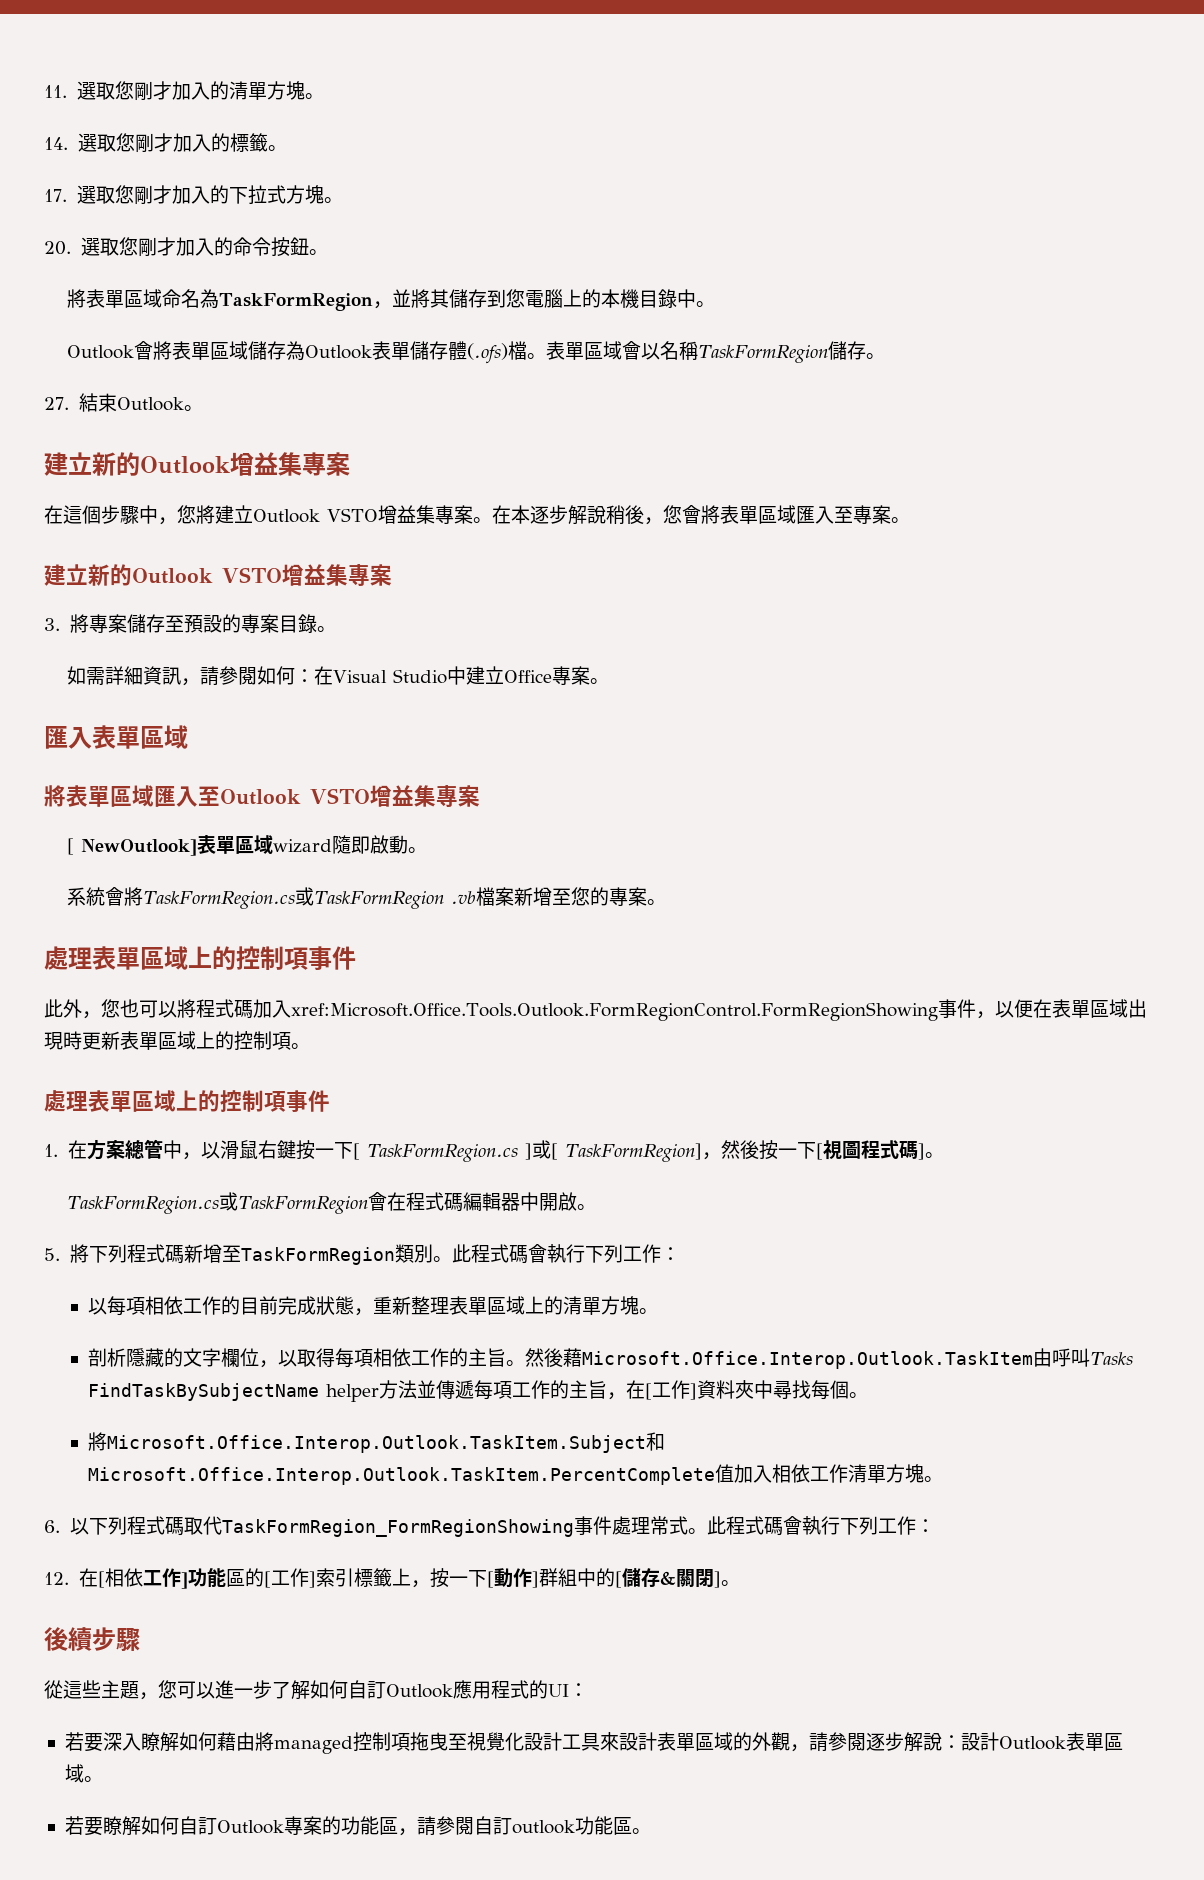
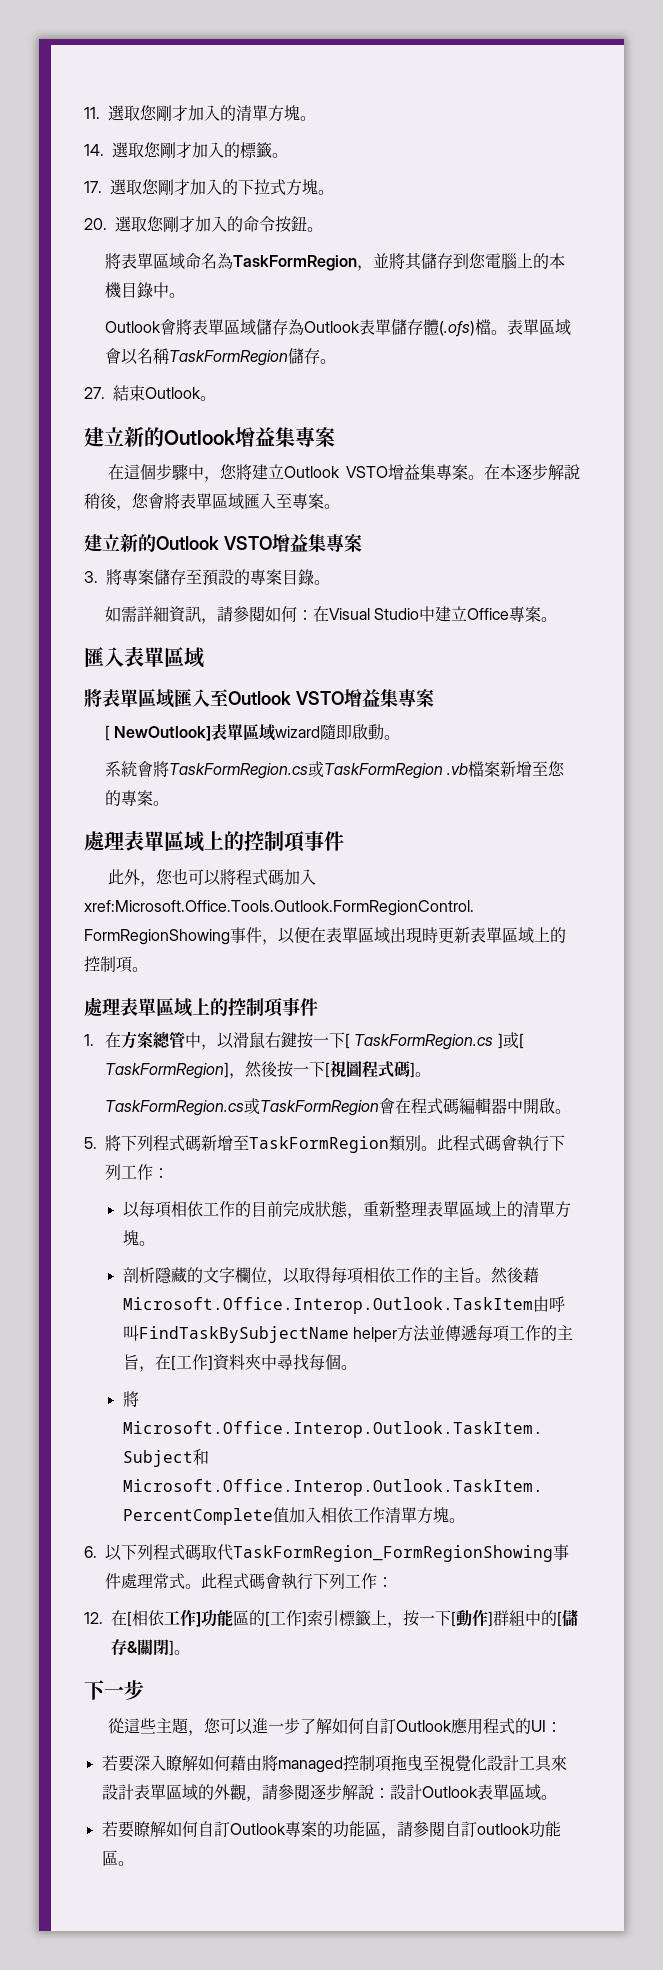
[1090,1352,1134,1365] Tasks -> (139, 1333) none
[44,1627,140,1651] 後續步驟 -> [84,1680,144,1700] 下一步

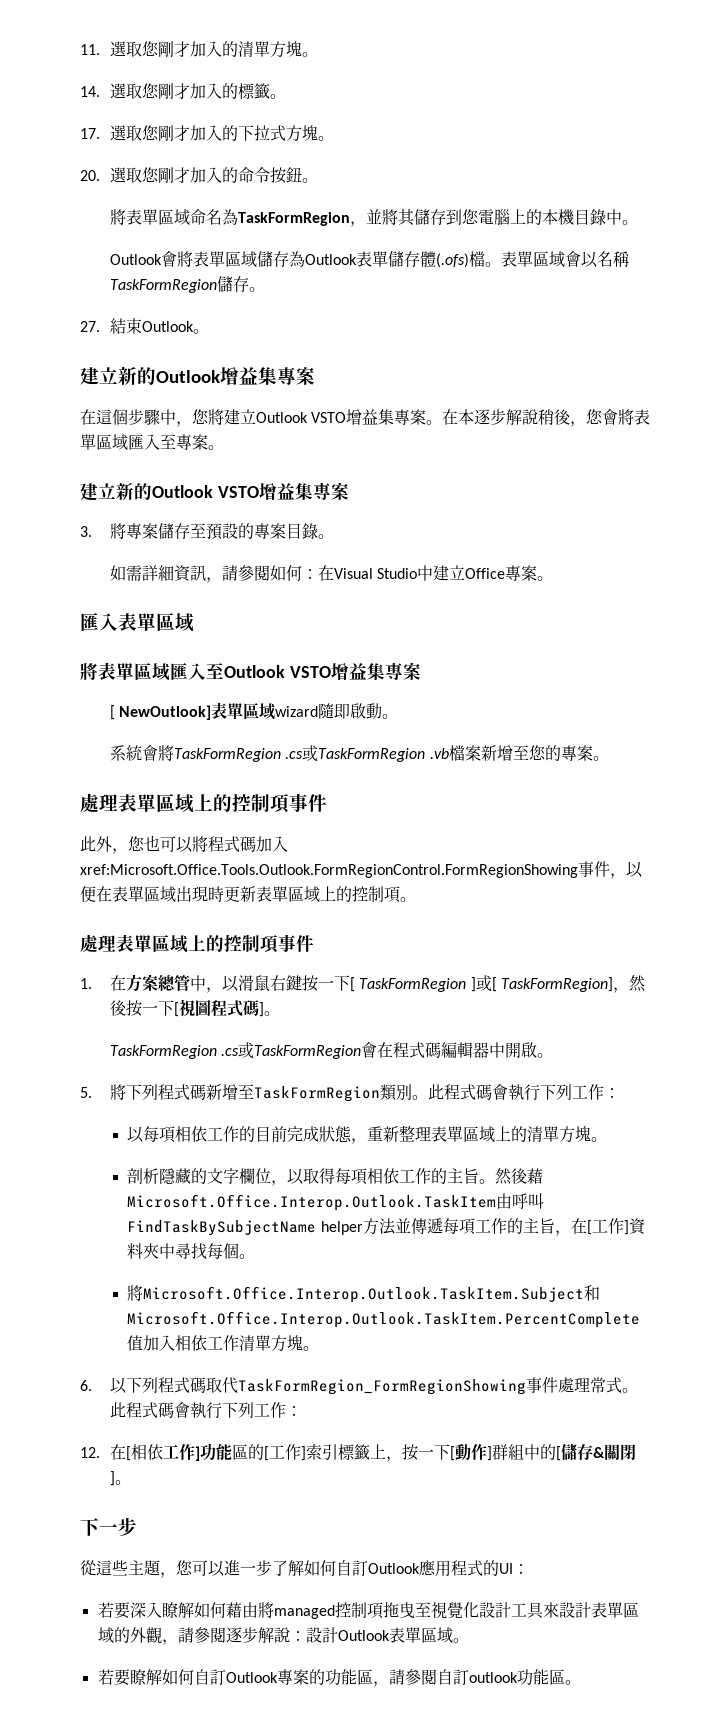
[169,763,309,779] TaskFormRegion.cs -> [173,748,304,762] TaskFormRegion .cs
[354,1034,494,1050] TaskFormRegion.cs -> [359,978,467,992] TaskFormRegion
[105,1100,245,1116] TaskFormRegion.cs -> [109,1045,240,1059] TaskFormRegion .cs

